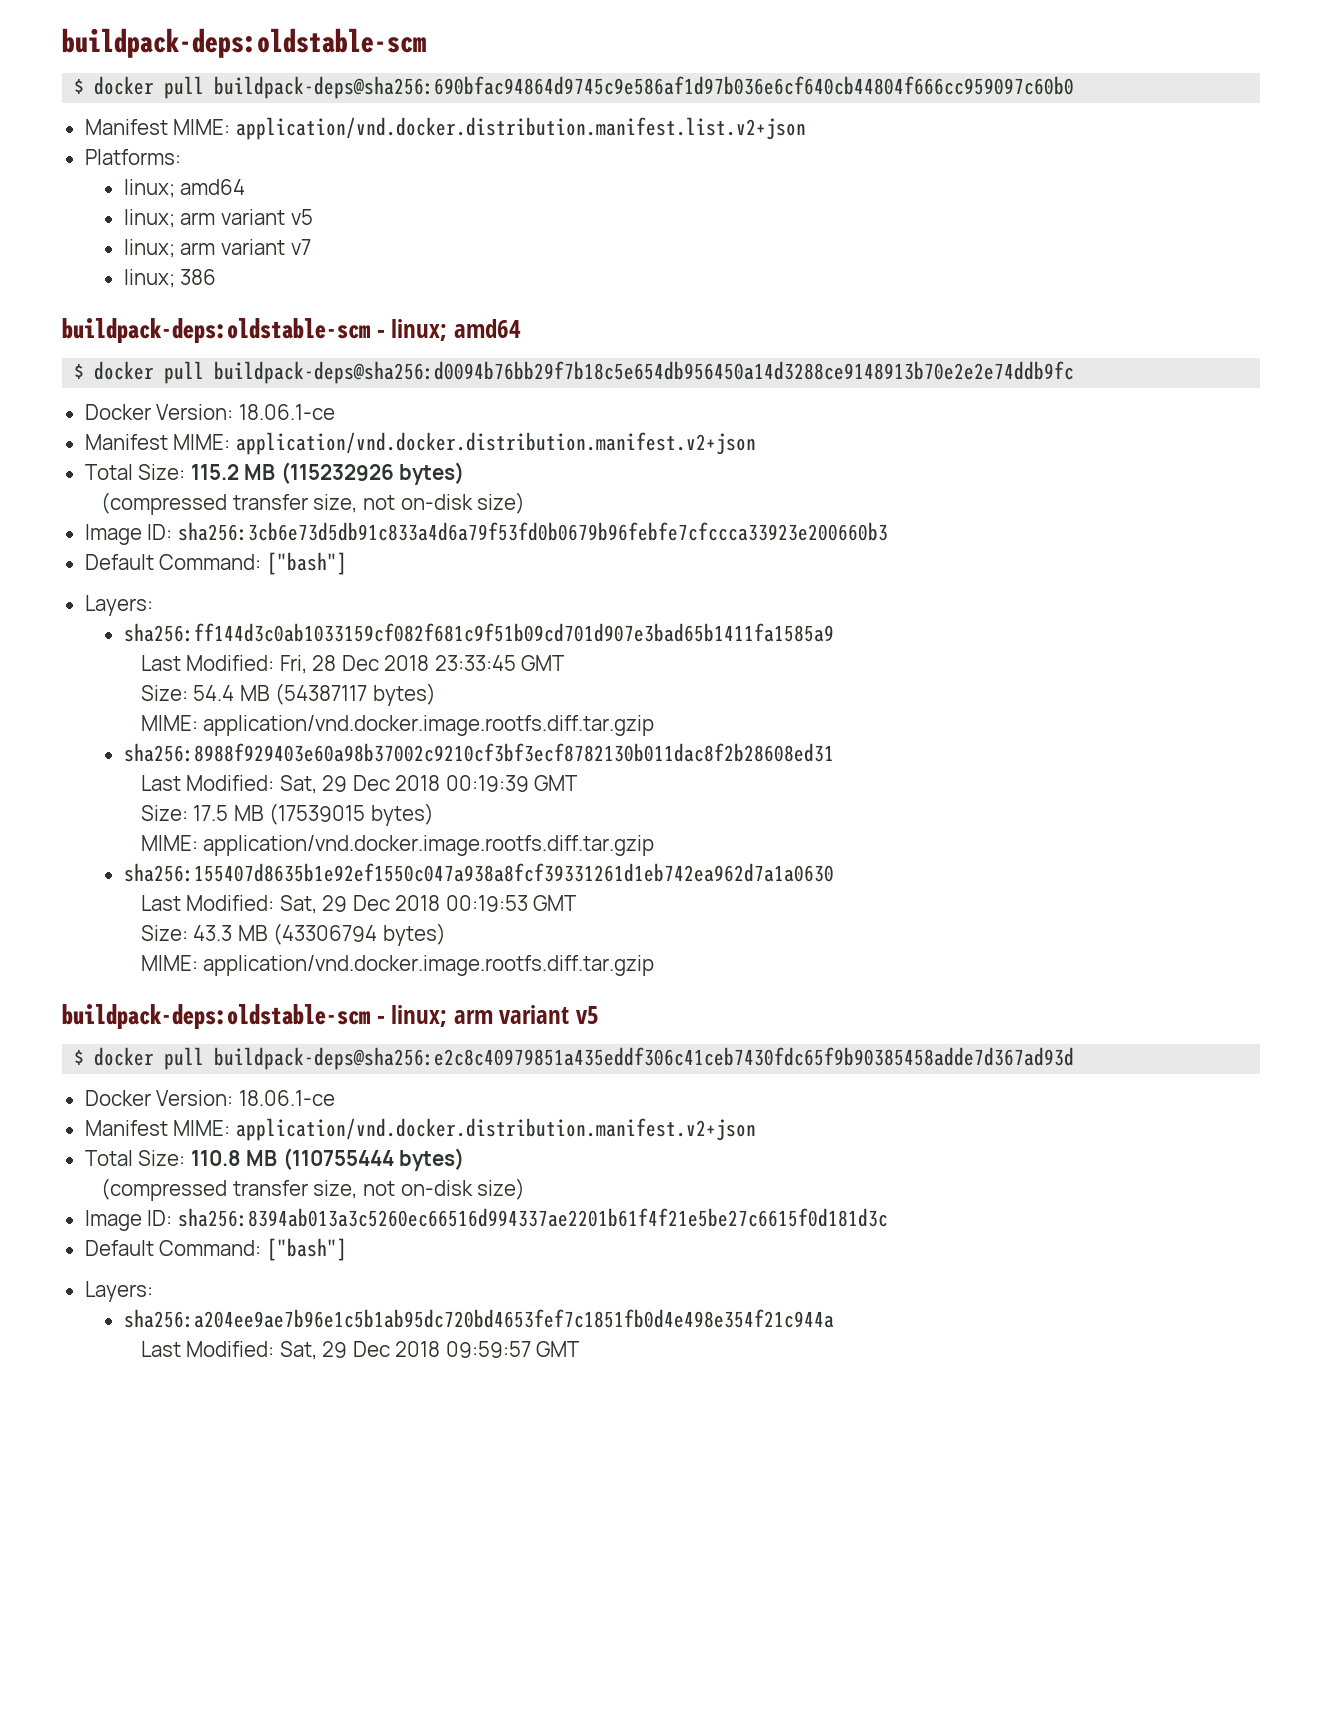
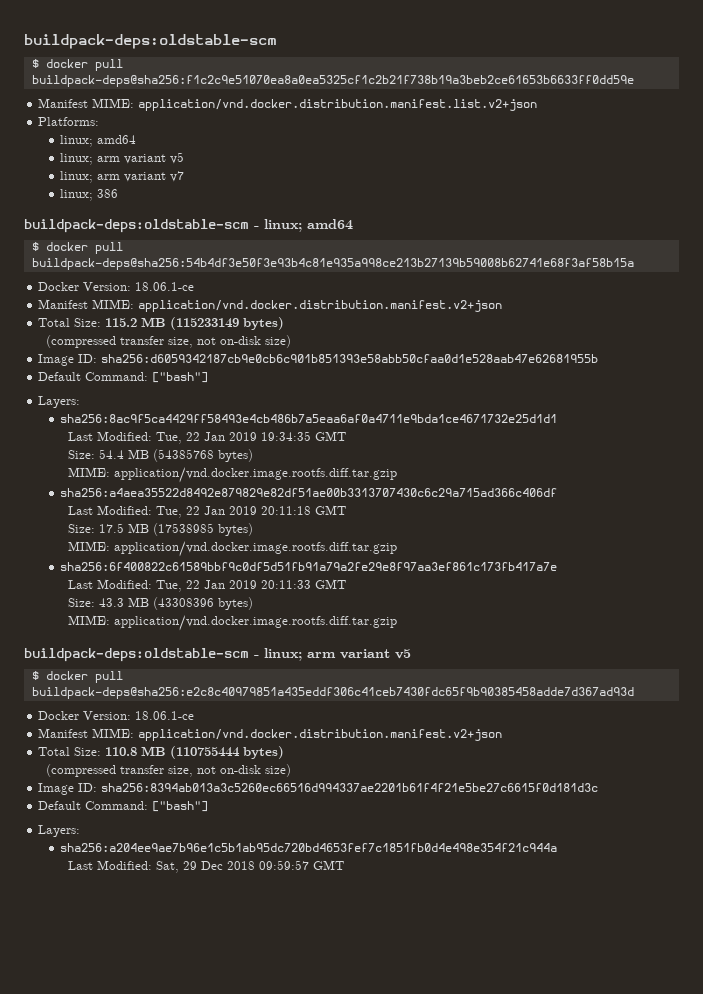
[214,76,1075,99] buildpack-deps@sha256:690bfac94864d9745c9e586af1d97b036e6cf640cb44804f666cc959097c60b0 -> [31,75,634,87] buildpack-deps@sha256:f1c2c9e51070ea8a0ea5325cf1c2b21f738b19a3beb2ce61653b6633ff0dd59e
[214,361,1075,384] buildpack-deps@sha256:d0094b76bb29f7b18c5e654db956450a14d3288ce9148913b70e2e2e74ddb9fc -> [31,258,634,270] buildpack-deps@sha256:54b4df3e50f3e93b4c81e935a998ce213b27139b59008b62741e68f3af58b15a
[280,462,465,485] [101,492,526,515] [84,522,888,545] [84,552,347,575] [84,595,153,616] [123,623,834,642] [140,655,516,674] (115232926 bytes) // (compressed transfer size, not on-disk size) // Image ID: sha256:3cb6e73d5db91c833a4d6a79f53fd0b0679b96febfe7cfccca33923e200660b3 // Default Command: ["bash"] // Layers: // sha256:ff144d3c0ab1033159cf082f681c9f51b09cd701d907e3bad65b1411fa1585a9 // Last Modified: Fri, 28 Dec 2018 23:33:45 -> [170,317,285,330] [46,335,292,348] [38,354,599,366] [38,372,209,383] [38,396,81,408] [60,414,558,423] [68,431,312,444] (115233149 bytes) // (compressed transfer size, not on-disk size) // Image ID: sha256:d6059342187cb9e0cb6c901b851393e58abb50cfaa0d1e528aab47e62681955b // Default Command: ["bash"] // Layers: // sha256:8ac9f5ca4429ff58493e4cb486b7a5eaa6af0a4711e9bda1ce4671732e25d1d1 // Last Modified: Tue, 22 Jan 2019 19:34:35
[275,683,436,706] [140,715,655,736] [123,743,834,762] [140,775,529,794] (54387117 bytes) // MIME: application/vnd.docker.image.rootfs.diff.tar.gzip // sha256:8988f929403e60a98b37002c9210cf3bf3ecf8782130b011dac8f2b28608ed31 // Last Modified: Sat, 29 Dec 2018 00:19:39 -> [153,449,254,462] [68,467,398,483] [60,488,558,497] [68,505,312,518] (54385768 bytes) // MIME: application/vnd.docker.image.rootfs.diff.tar.gzip // sha256:a4aea35522d8492e879829e82df51ae00b3313707430c6c29a715ad366c406df // Last Modified: Tue, 22 Jan 2019 20:11:18
[269,803,434,826] [140,835,655,856] [123,863,834,882] [140,895,528,914] (17539015 bytes) // MIME: application/vnd.docker.image.rootfs.diff.tar.gzip // sha256:155407d8635b1e92ef1550c047a938a8fcf39331261d1eb742ea962d7a1a0630 // Last Modified: Sat, 29 Dec 2018 00:19:53 -> [153,523,254,536] [68,541,398,557] [60,562,558,571] [68,579,312,592] (17538985 bytes) // MIME: application/vnd.docker.image.rootfs.diff.tar.gzip // sha256:6f400822c61589bbf9c0df5d51fb91a79a2fe29e8f97aa3ef861c173fb417a7e // Last Modified: Tue, 22 Jan 2019 20:11:33
[273,923,378,945] (43306794 -> [153,597,215,610] (43308396

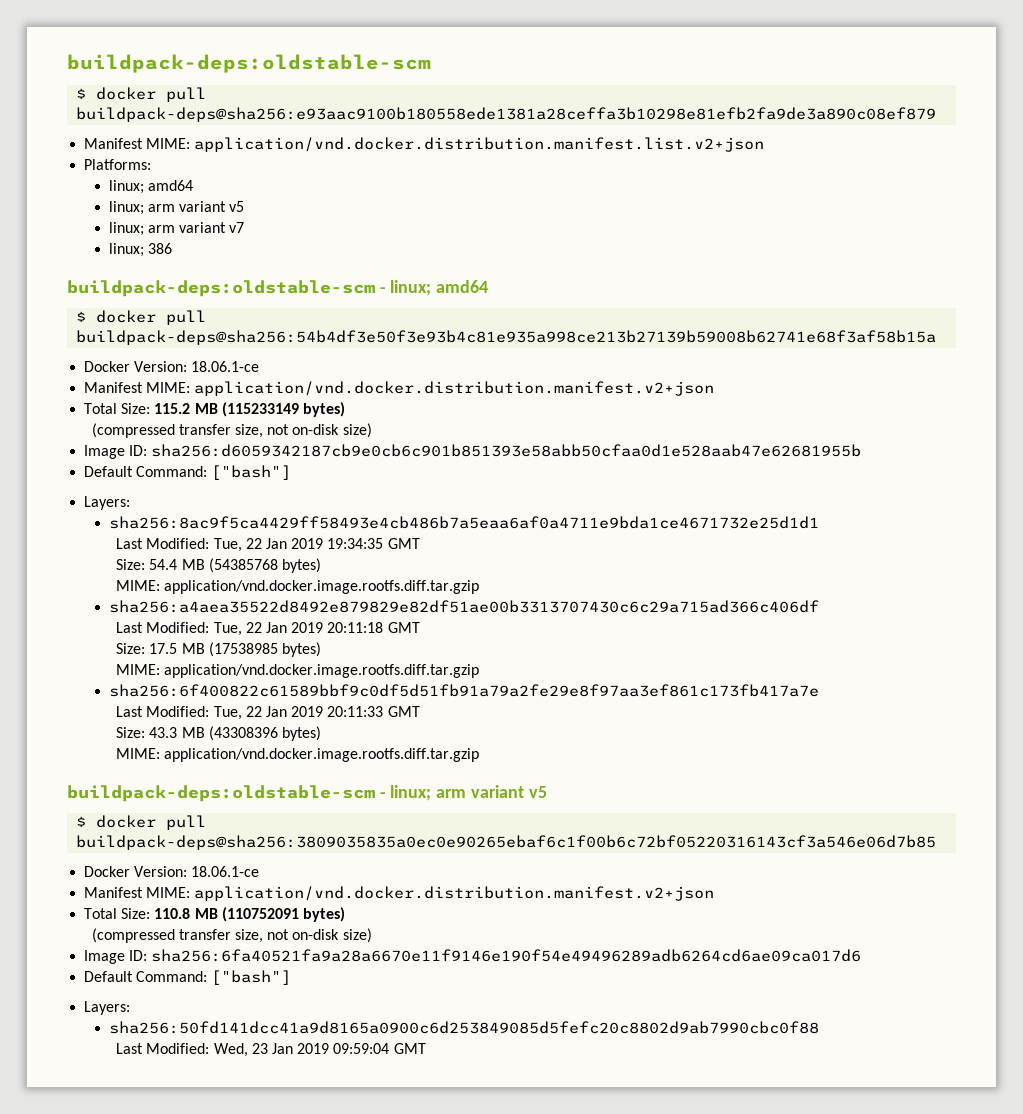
[31,75,634,87] buildpack-deps@sha256:f1c2c9e51070ea8a0ea5325cf1c2b21f738b19a3beb2ce61653b6633ff0dd59e -> [76,107,937,122] buildpack-deps@sha256:e93aac9100b180558ede1381a28ceffa3b10298e81efb2fa9de3a890c08ef879
[31,687,634,699] buildpack-deps@sha256:e2c8c40979851a435eddf306c41ceb7430fdc65f9b90385458adde7d367ad93d -> [76,835,937,850] buildpack-deps@sha256:3809035835a0ec0e90265ebaf6c1f00b6c72bf05220316143cf3a546e06d7b85
[170,746,285,759] [46,764,292,777] [38,783,599,795] [38,801,209,812] [38,825,81,837] [60,843,558,852] [68,860,310,873] (110755444 bytes) // (compressed transfer size, not on-disk size) // Image ID: sha256:8394ab013a3c5260ec66516d994337ae2201b61f4f21e5be27c6615f0d181d3c // Default Command: ["bash"] // Layers: // sha256:a204ee9ae7b96e1c5b1ab95dc720bd4653fef7c1851fb0d4e498e354f21c944a // Last Modified: Sat, 29 Dec 2018 09:59:57 -> [221,907,345,922] [91,928,372,943] [84,949,862,964] [84,970,292,985] [84,1001,131,1015] [108,1021,819,1034] [116,1043,390,1057] (110752091 bytes) // (compressed transfer size, not on-disk size) // Image ID: sha256:6fa40521fa9a28a6670e11f9146e190f54e49496289adb6264cd6ae09ca017d6 // Default Command: ["bash"] // Layers: // sha256:50fd141dcc41a9d8165a0900c6d253849085d5fefc20c8802d9ab7990cbc0f88 // Last Modified: Wed, 23 Jan 2019 09:59:04

